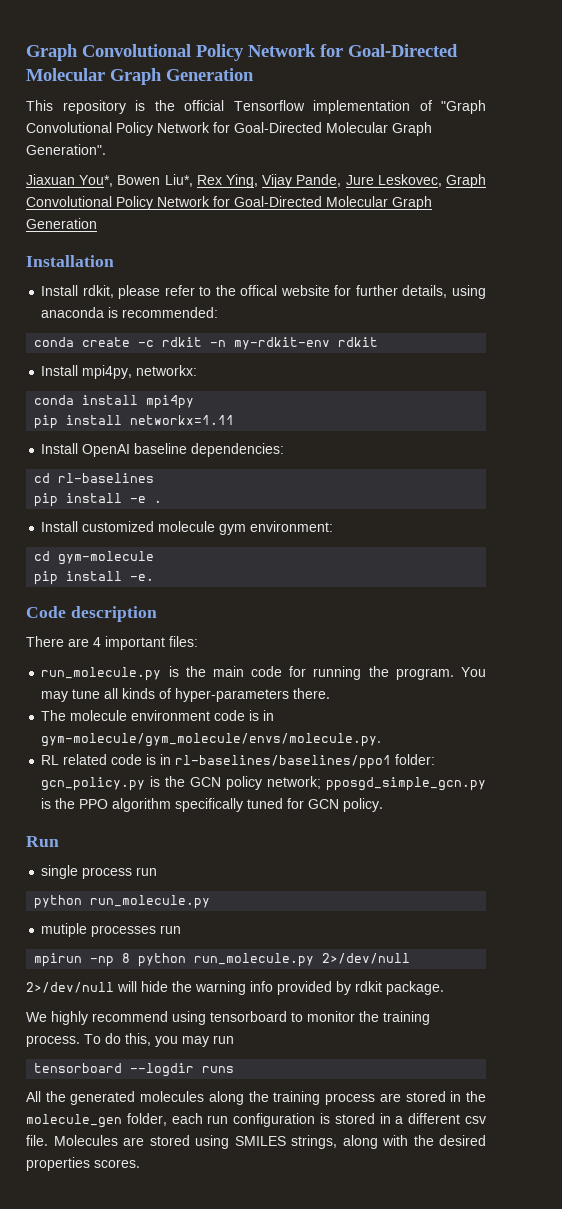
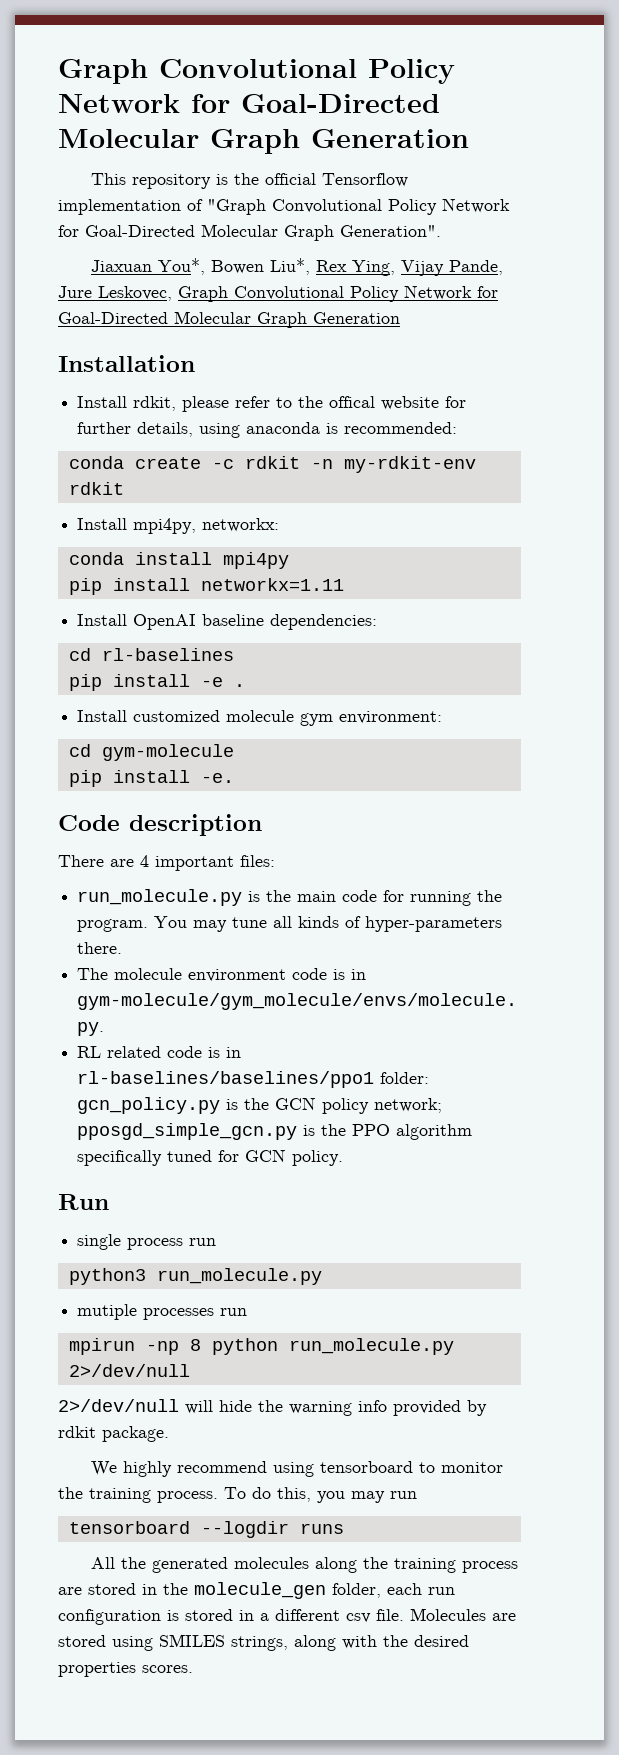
[34,895,83,909] python -> [68,1268,146,1285] python3

